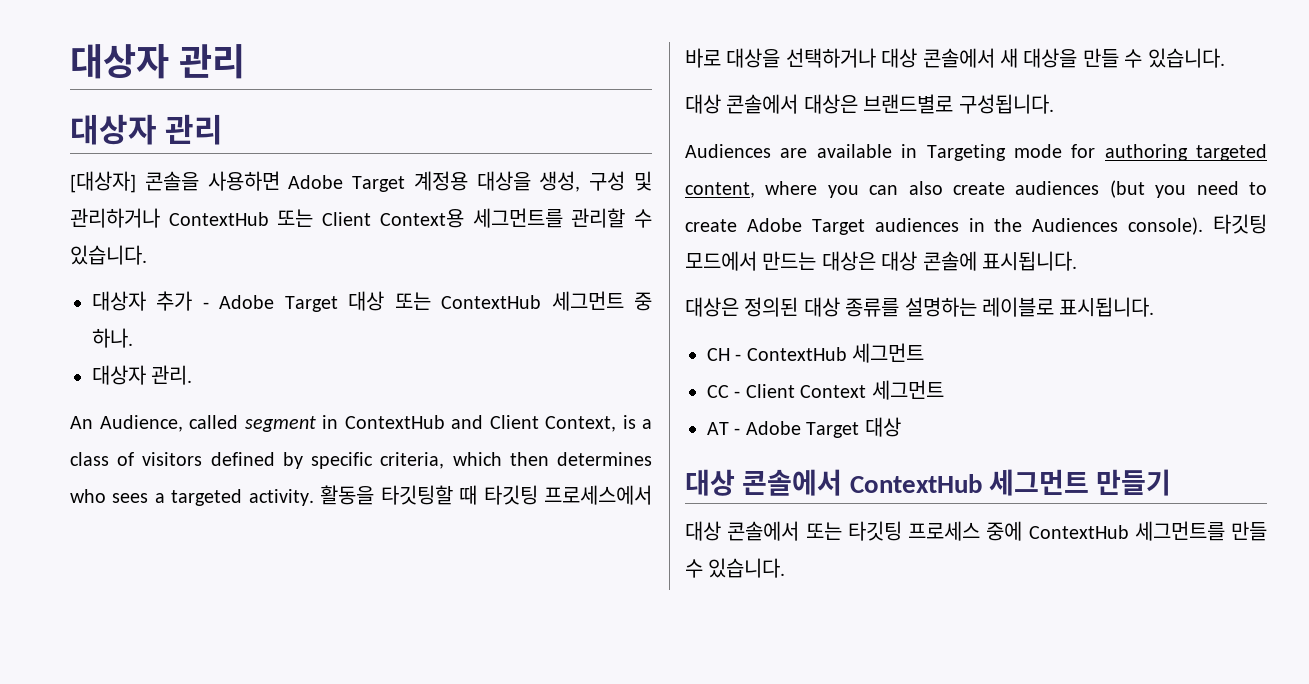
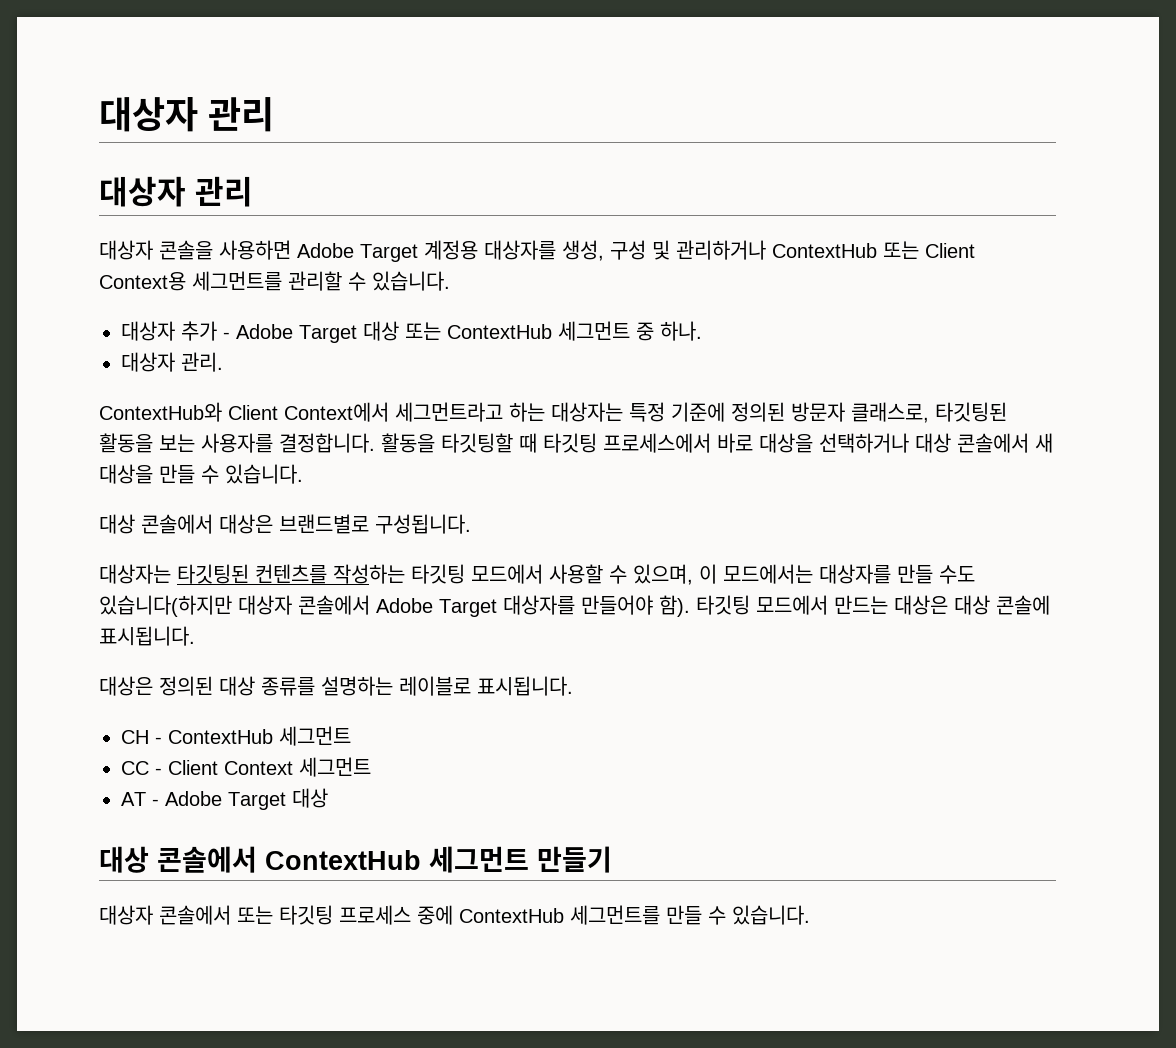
[70,171,136,193] [대상자] -> [99,240,153,260] 대상자
[476,171,531,191] 대상을 -> [484,240,556,260] 대상자를
[70,415,652,432] [70,452,652,469] [70,489,314,506] An Audience, called segment in ContextHub and Client Context, is a class of visitors defined by specific criteria, which then determines who sees a targeted activity. -> [99,402,1007,423] [99,433,375,453] ContextHub와 Client Context에서 세그먼트라고 하는 대상자는 특정 기준에 정의된 방문자 클래스로, 타깃팅된 활동을 보는 사용자를 결정합니다.
[685,144,1267,161] [685,180,1267,198] [685,217,1204,235] Audiences are available in Targeting mode for authoring targeted content, where you can also create audiences (but you need to create Adobe Target audiences in the Audiences console). -> [99,564,975,585] [99,595,690,617] 대상자는 타깃팅된 컨텐츠를 작성하는 타깃팅 모드에서 사용할 수 있으며, 이 모드에서는 대상자를 만들 수도 있습니다(하지만 대상자 콘솔에서 Adobe Target 대상자를 만들어야 함).
[685,521,721,541] 대상 -> [99,905,153,925] 대상자

